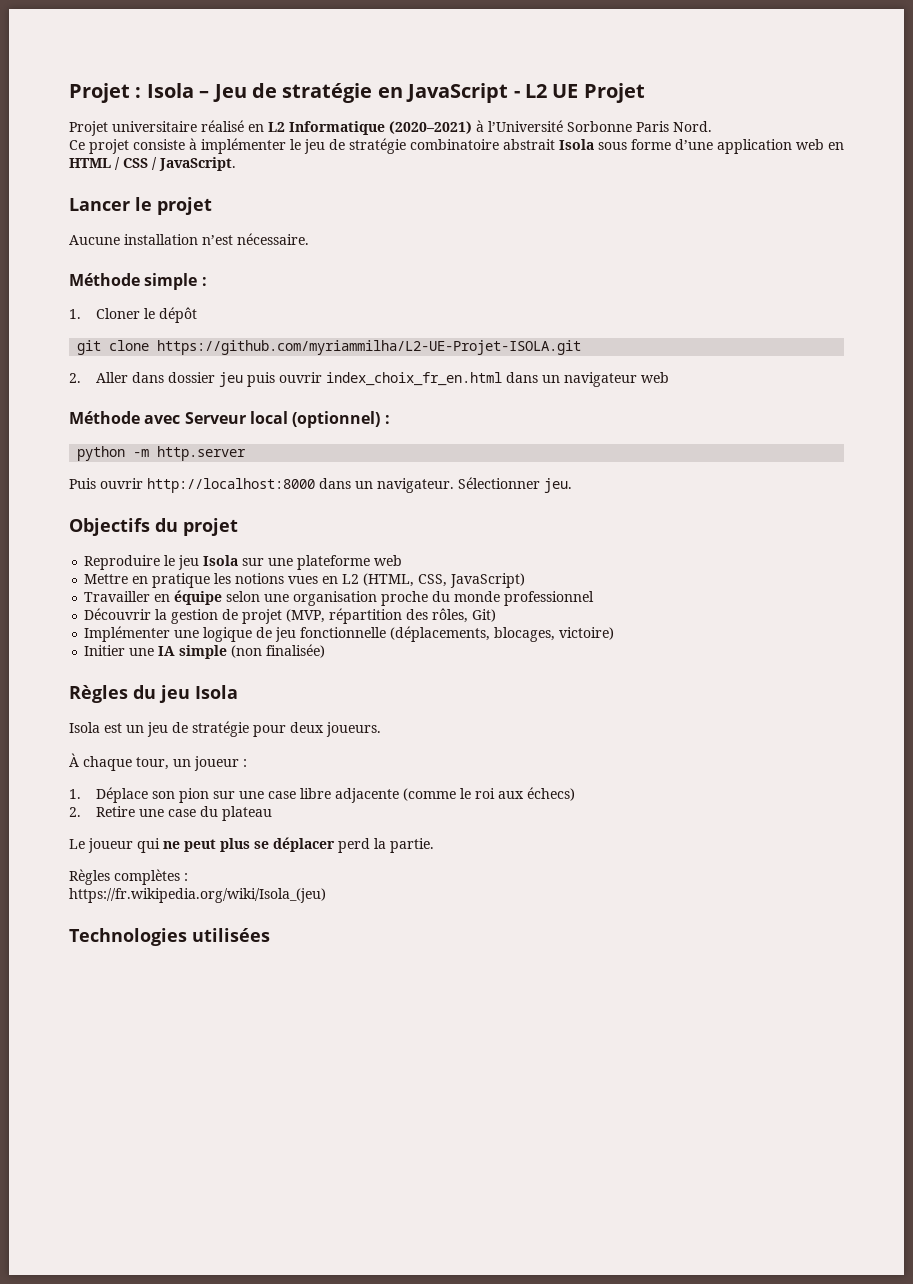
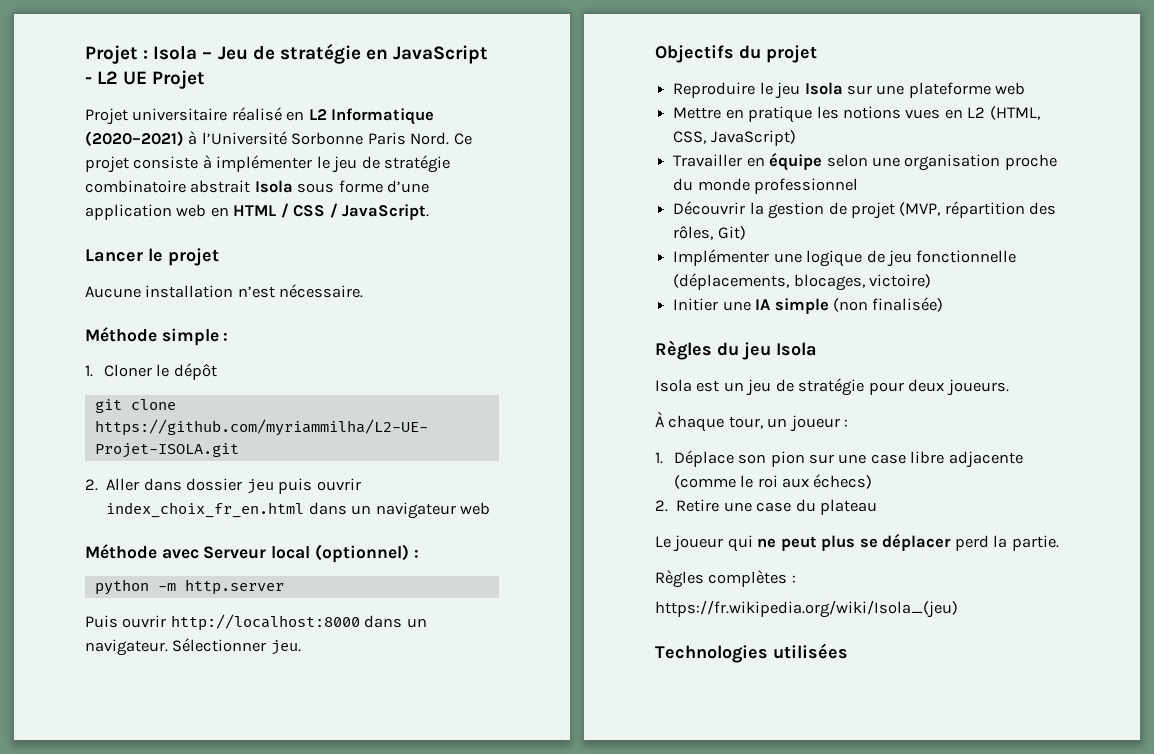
(712, 126) // -> (450, 138) none

